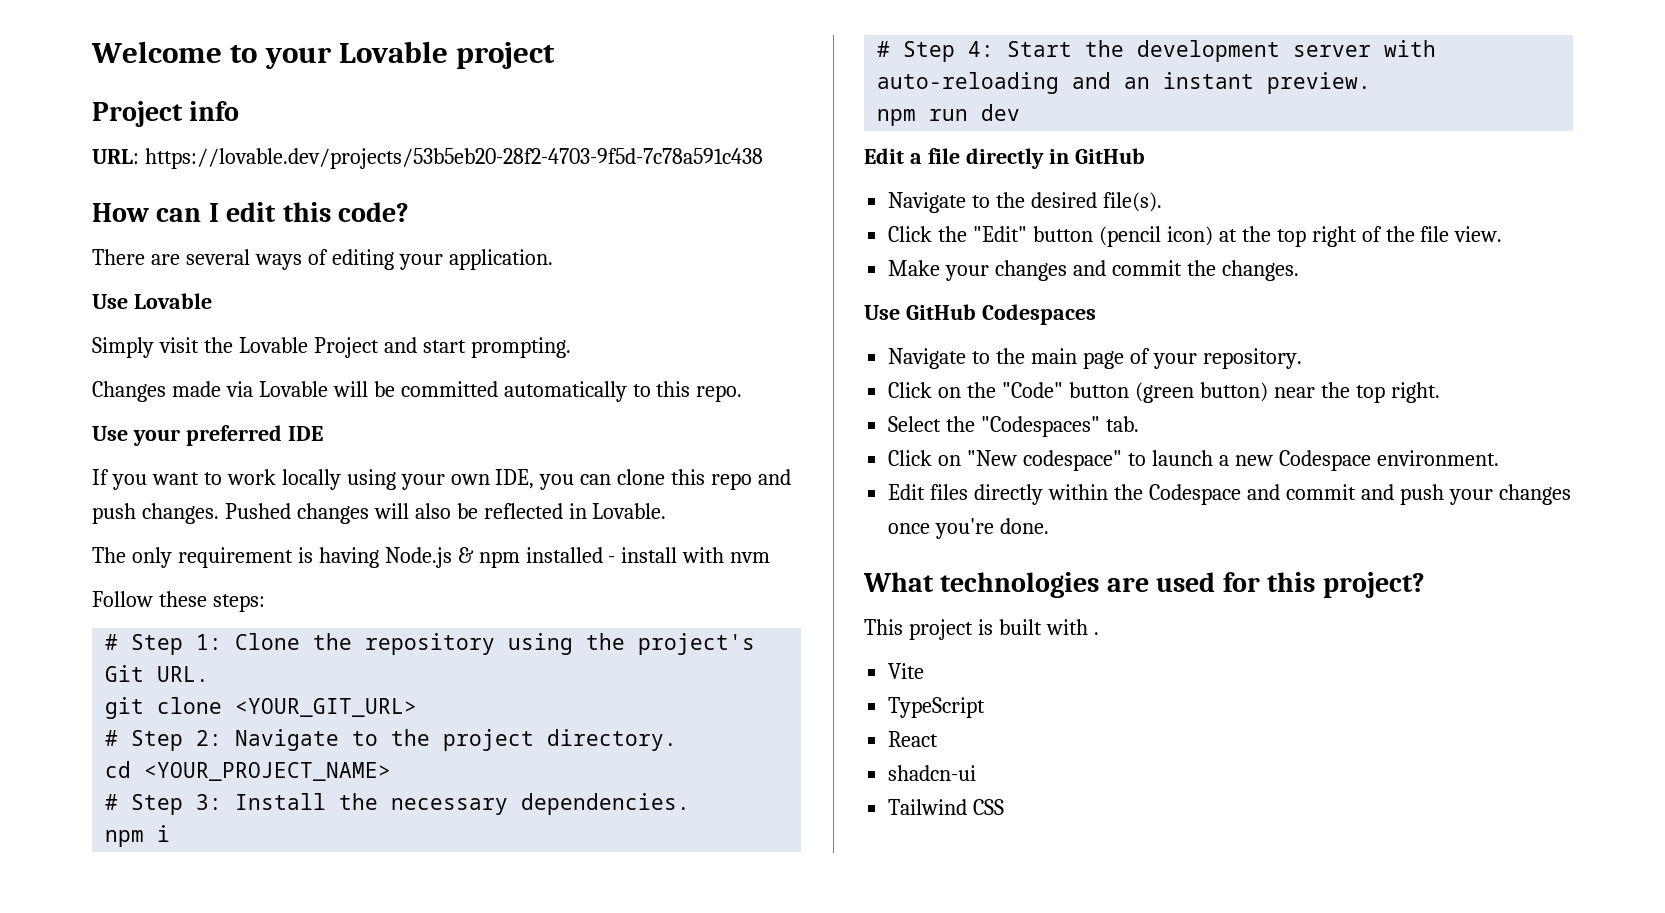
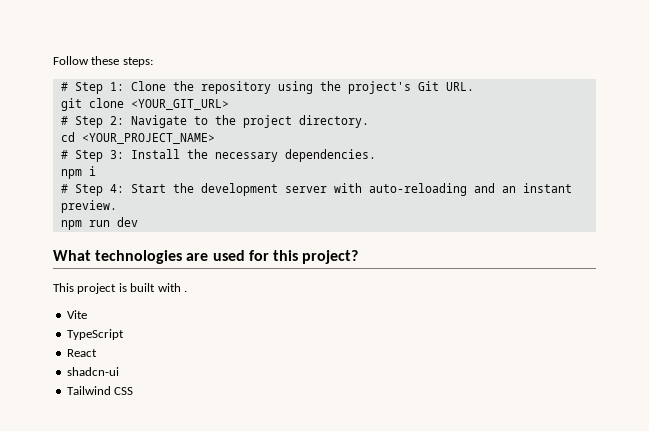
[91,41,556,69] [92,101,240,127] [92,148,763,169] [92,202,410,222] [92,249,553,270] [92,293,212,309] [92,337,571,358] [92,381,743,402] [92,425,323,446] [92,469,792,490] [92,503,667,524] [92,547,771,568] Welcome to your Lovable project // Project info // URL: https://lovable.dev/projects/53b5eb20-28f2-4703-9f5d-7c78a591c438 // How can I edit this code? // There are several ways of editing your application. // Use Lovable // Simply visit the Lovable Project and start prompting. // Changes made via Lovable will be committed automatically to this repo. // Use your preferred IDE // If you want to work locally using your own IDE, you can clone this repo and push changes. Pushed changes will also be reflected in Lovable. // The only requirement is having Node.js & npm installed - install with nvm // -> (53, 60) none
[864,148,1145,169] [888,192,1162,213] [888,226,1503,247] [888,260,1299,281] [864,304,1096,325] [888,348,1302,369] [888,382,1440,403] [888,416,1140,437] [888,450,1499,471] [888,484,1571,505] [888,518,1050,539] // Edit a file directly in GitHub // Navigate to the desired file(s). // Click the "Edit" button (pencil icon) at the top right of the file view. // Make your changes and commit the changes. // Use GitHub Codespaces // Navigate to the main page of your repository. // Click on the "Code" button (green button) near the top right. // Select the "Codespaces" tab. // Click on "New codespace" to launch a new Codespace environment. // Edit files directly within the Codespace and commit and push your changes once you're done. -> (138, 222) none

